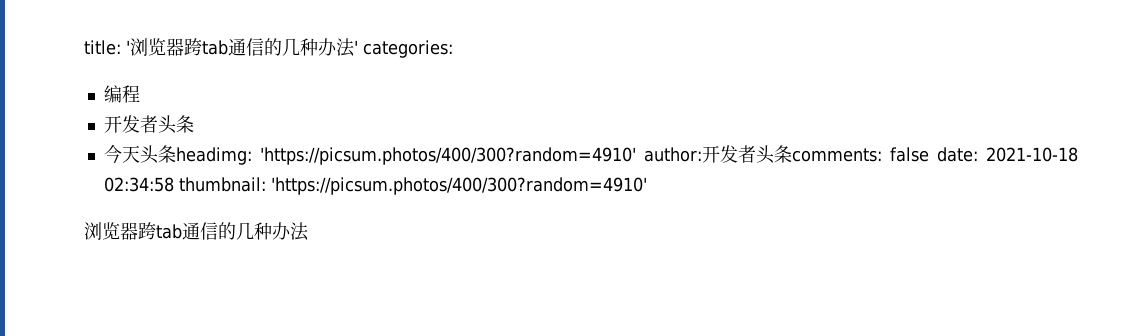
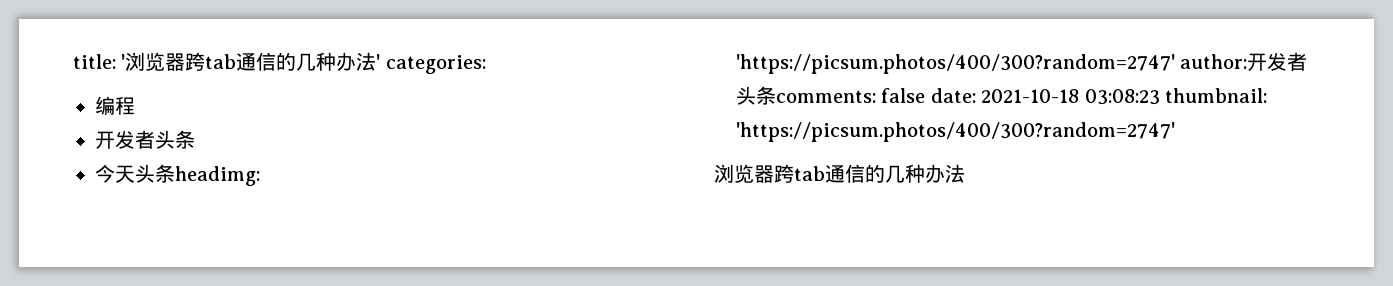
[259,147,636,165] 'https://picsum.photos/400/300?random=4910' -> [736,54,1175,74] 'https://picsum.photos/400/300?random=2747'
[103,177,647,195] 02:34:58 thumbnail: 'https://picsum.photos/400/300?random=4910' -> [1084,88,1267,105] [736,122,1175,142] 03:08:23 thumbnail: 'https://picsum.photos/400/300?random=2747'

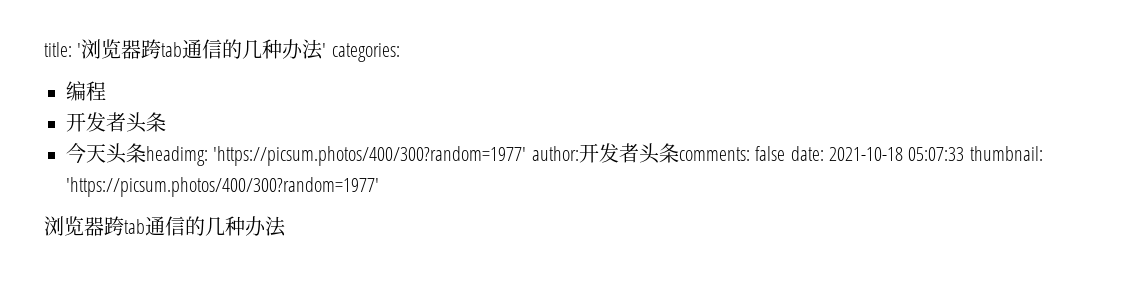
[736,54,1175,74] 'https://picsum.photos/400/300?random=2747' -> [213,146,527,166] 'https://picsum.photos/400/300?random=1977'
[1084,88,1267,105] [736,122,1175,142] 03:08:23 thumbnail: 'https://picsum.photos/400/300?random=2747' -> [908,146,1043,161] [66,177,379,197] 05:07:33 thumbnail: 'https://picsum.photos/400/300?random=1977'

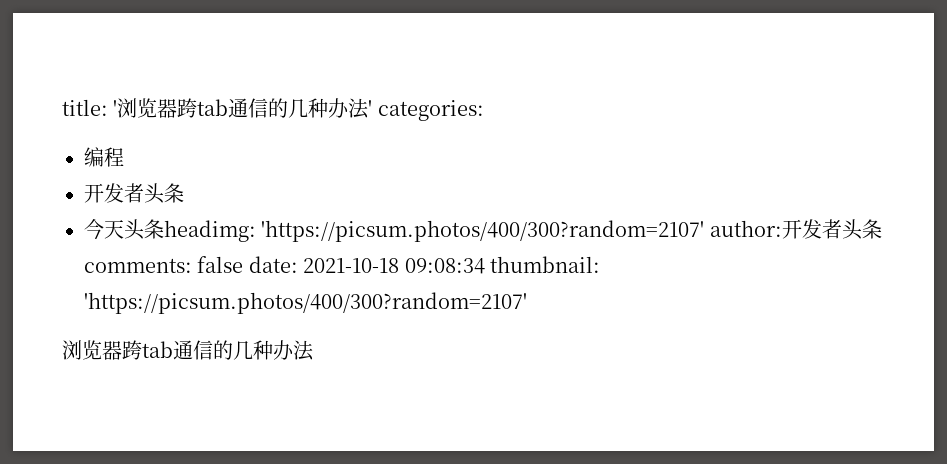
[213,146,527,166] 'https://picsum.photos/400/300?random=1977' -> [261,220,705,242] 'https://picsum.photos/400/300?random=2107'
[908,146,1043,161] [66,177,379,197] 05:07:33 thumbnail: 'https://picsum.photos/400/300?random=1977' -> [404,256,600,274] [84,292,527,314] 09:08:34 thumbnail: 'https://picsum.photos/400/300?random=2107'

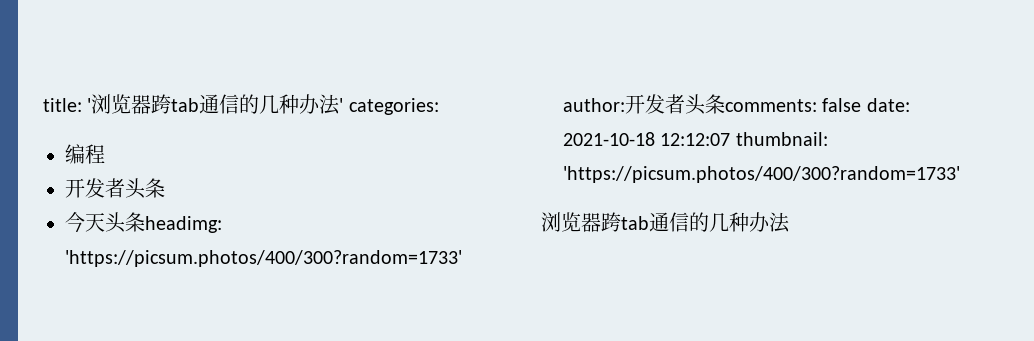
[261,220,705,242] 'https://picsum.photos/400/300?random=2107' -> [65,250,462,267] 'https://picsum.photos/400/300?random=1733'
[404,256,600,274] [84,292,527,314] 09:08:34 thumbnail: 'https://picsum.photos/400/300?random=2107' -> [660,132,828,146] [563,166,960,183] 12:12:07 thumbnail: 'https://picsum.photos/400/300?random=1733'

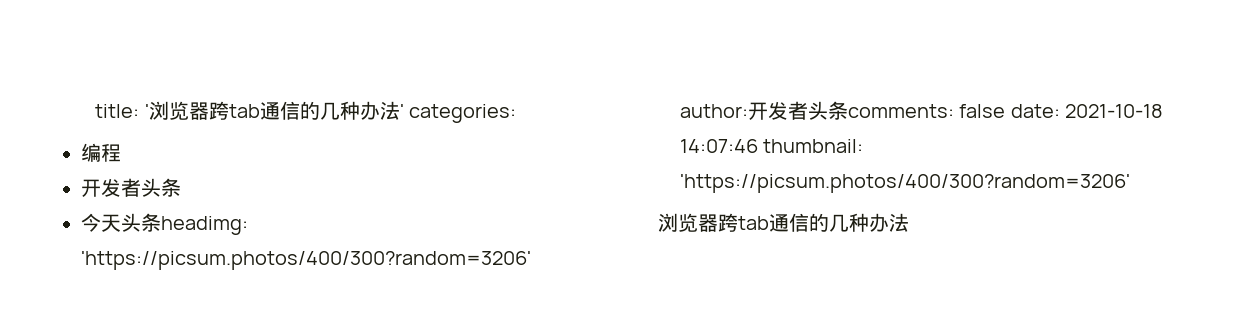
[65,250,462,267] 'https://picsum.photos/400/300?random=1733' -> [81,251,531,270] 'https://picsum.photos/400/300?random=3206'
[660,132,828,146] [563,166,960,183] 12:12:07 thumbnail: 'https://picsum.photos/400/300?random=1733' -> [680,139,864,153] [680,174,1130,193] 14:07:46 thumbnail: 'https://picsum.photos/400/300?random=3206'

